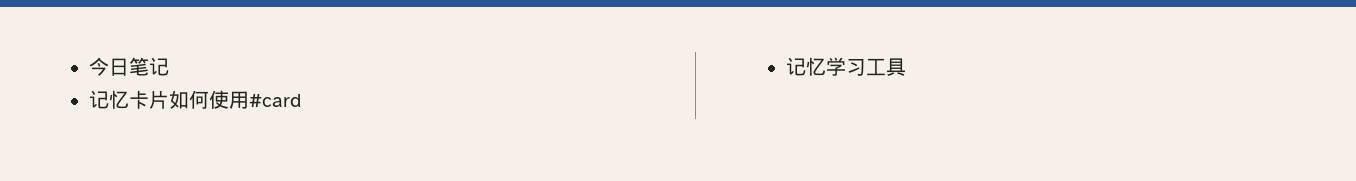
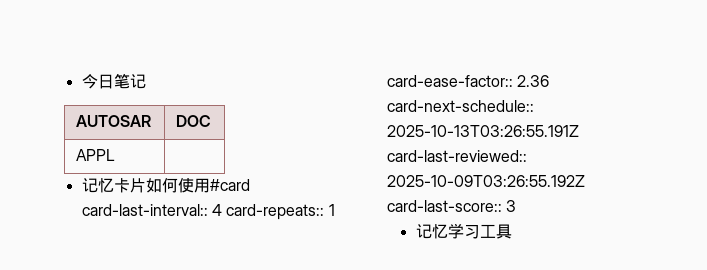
(169, 66) none -> [76,115,152,127] [176,115,212,127] [76,149,116,161] // AUTOSAR | DOC // APPL |
(301, 100) none -> [81,204,335,220] [386,75,549,87] [386,100,534,112] [386,125,579,137] [386,150,527,162] [386,175,585,187] [386,200,516,212] card-last-interval:: 4 card-repeats:: 1 card-ease-factor:: 2.36 card-next-schedule:: 2025-10-13T03:26:55.191Z card-last-reviewed:: 2025-10-09T03:26:55.192Z card-last-score:: 3

